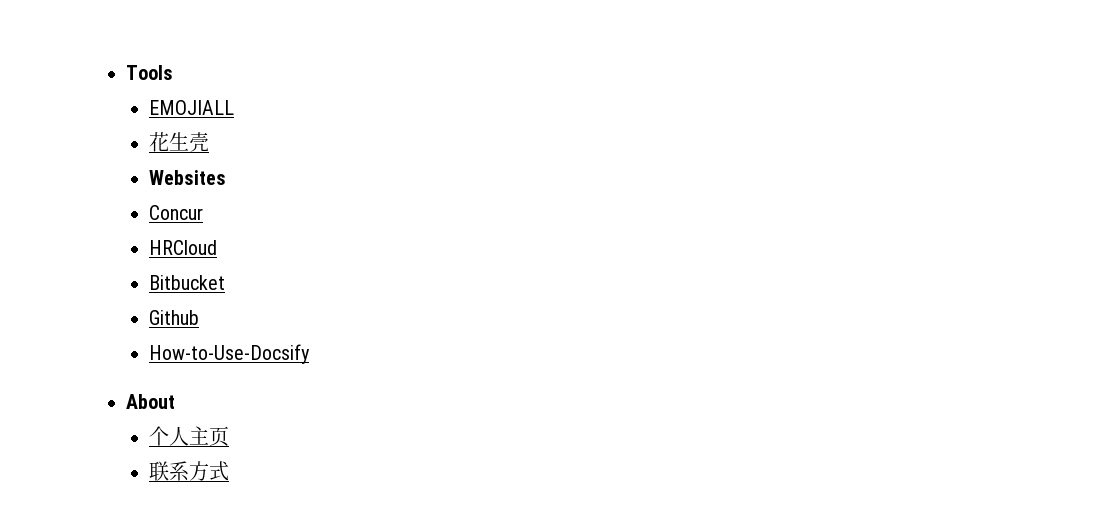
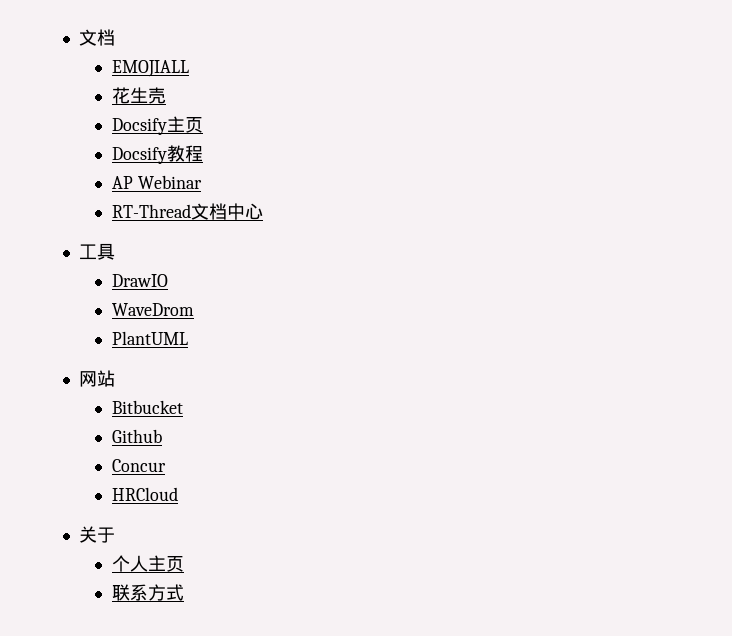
[126,65,173,80] Tools -> [78,29,115,46] 文档
[148,170,226,185] [148,205,203,220] [148,240,217,255] [148,275,225,290] [148,310,199,325] [148,344,310,364] [126,394,175,409] Websites // Concur // HRCloud // Bitbucket // Github // How-to-Use-Docsify // About -> [111,116,203,135] [111,145,203,164] [111,175,202,189] [111,203,263,220] [78,243,115,260] [111,274,168,287] [111,303,194,316] [111,331,188,345] [78,370,115,387] [111,400,183,414] [111,429,162,443] [111,459,166,472] [111,487,178,501] [78,526,115,543] Docsify主页 // Docsify教程 // AP Webinar // RT-Thread文档中心 // 工具 // DrawIO // WaveDrom // PlantUML // 网站 // Bitbucket // Github // Concur // HRCloud // 关于

